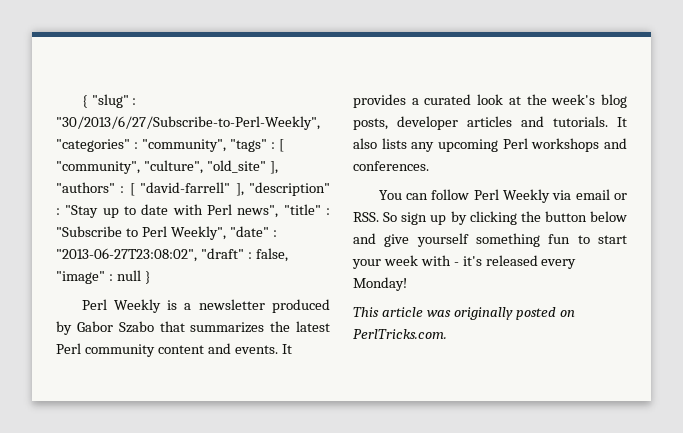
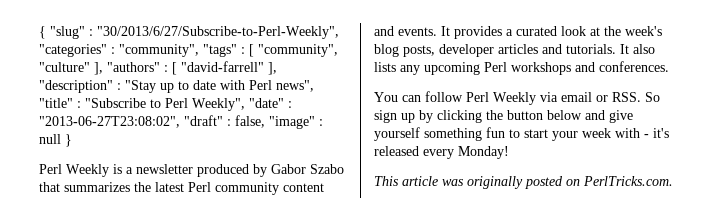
[143,160,266,174] "culture", "old_site" -> [39,62,90,72] "culture"

